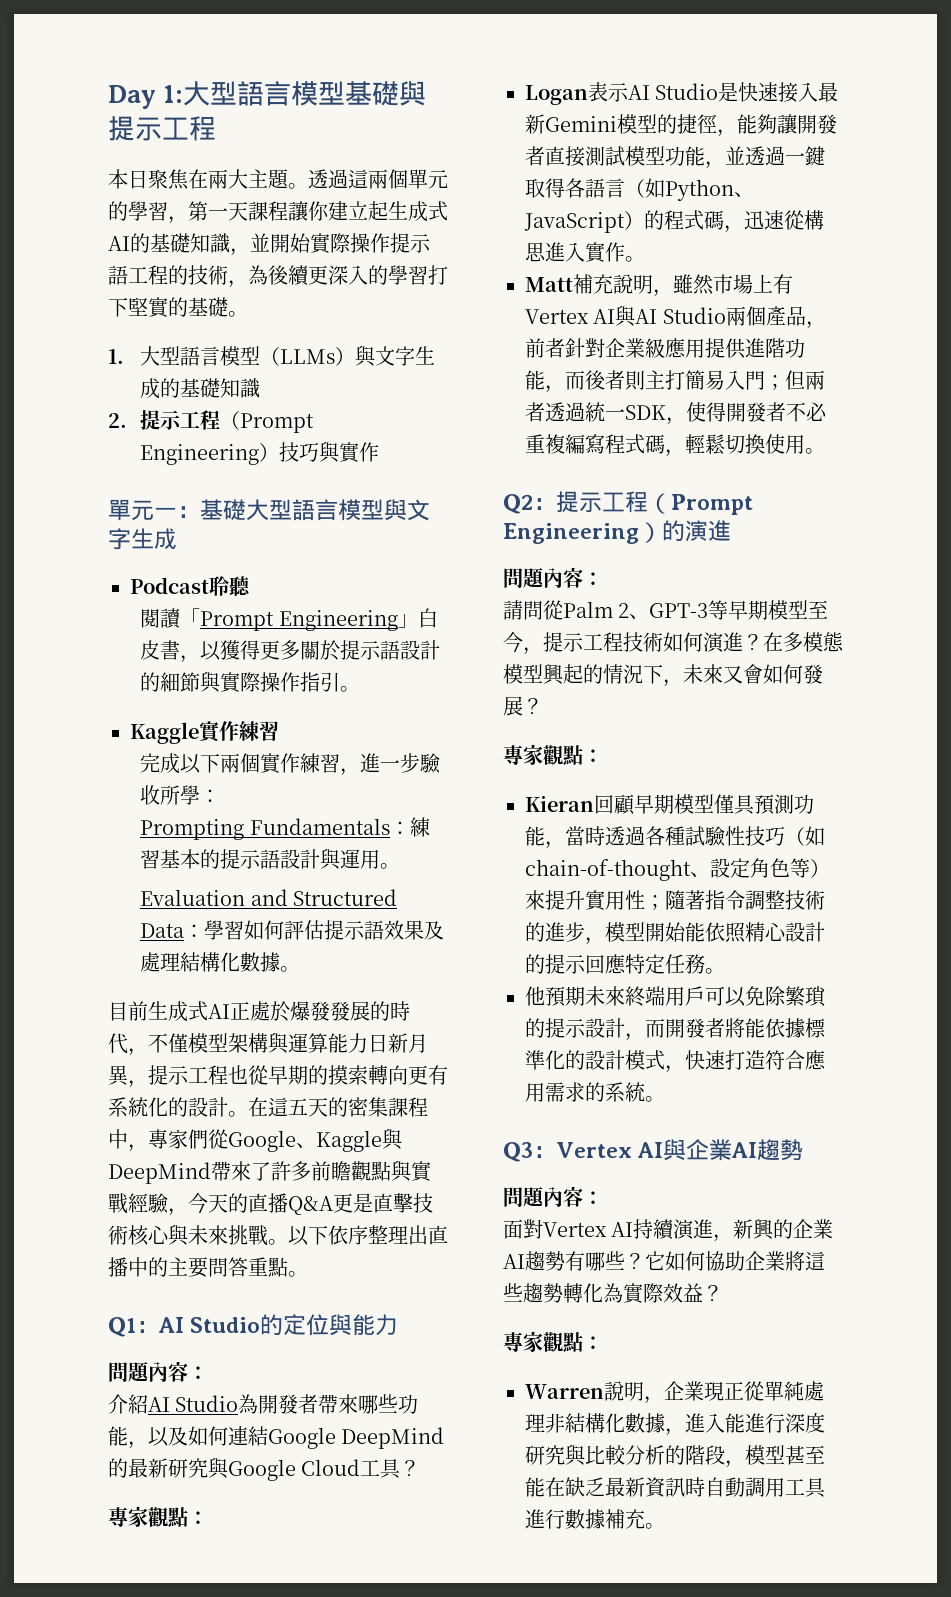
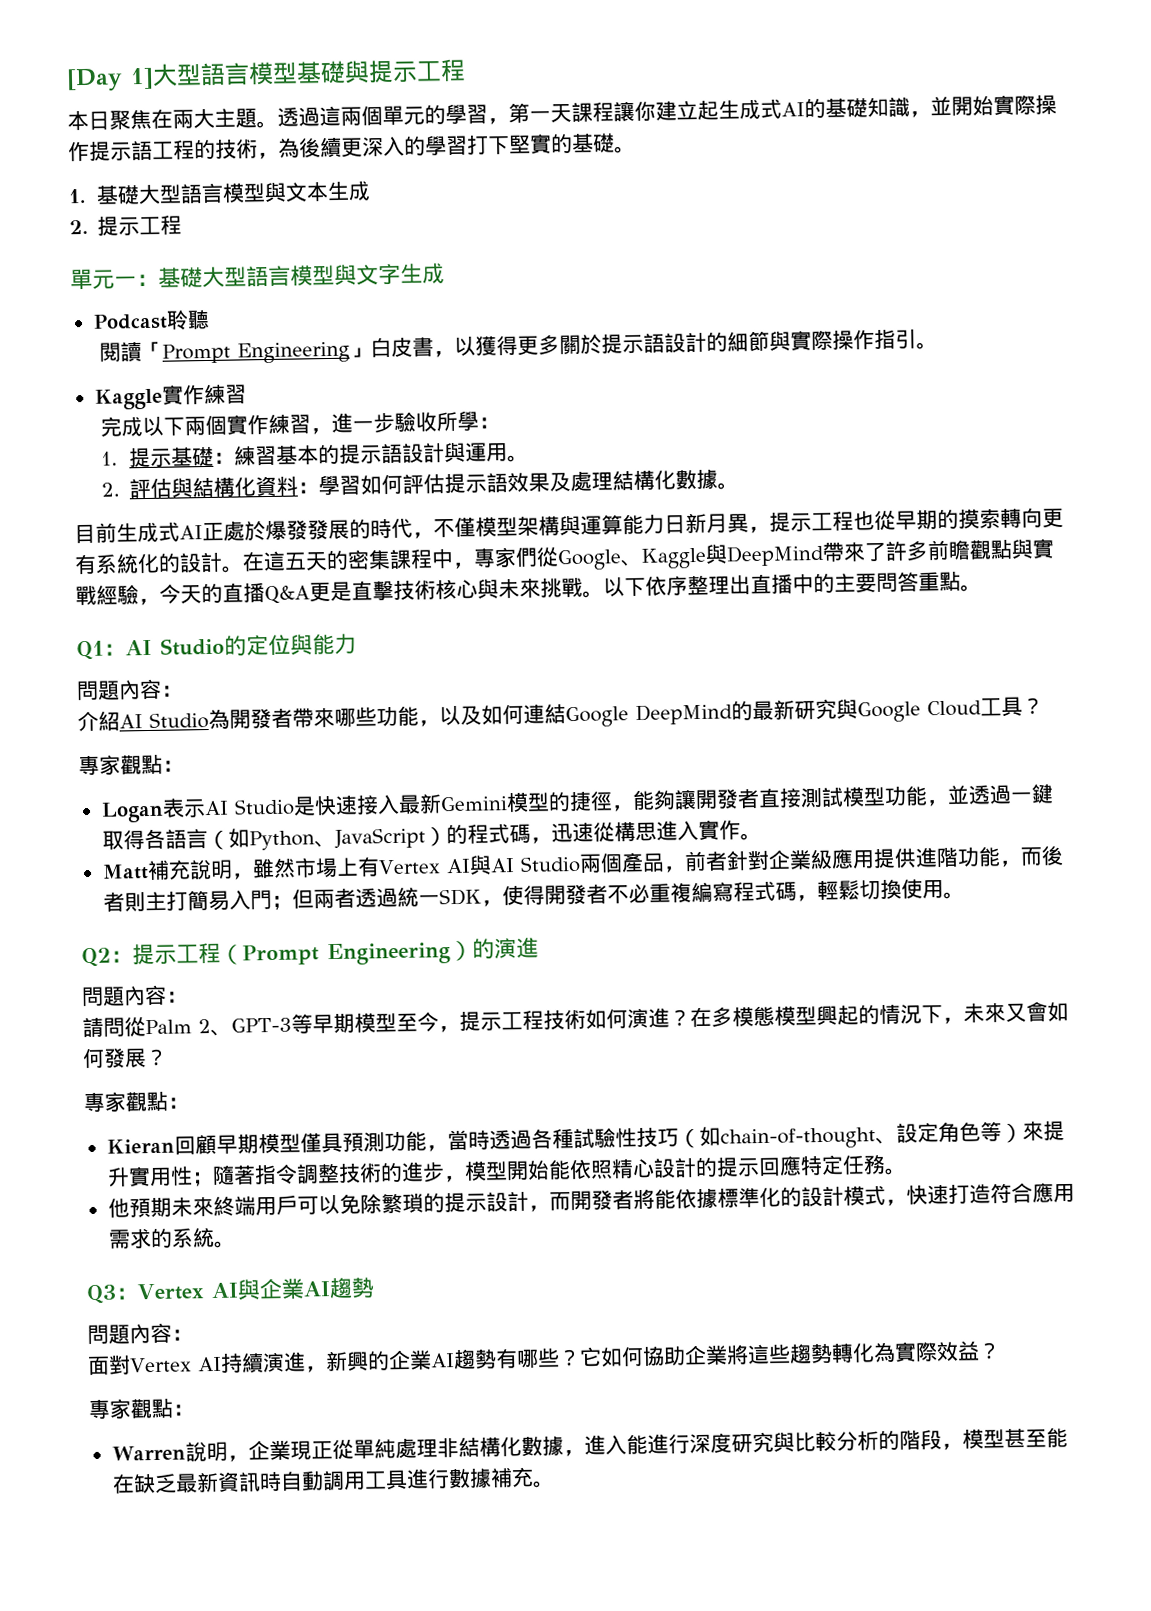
[108,85,184,109] Day 1: -> [66,67,154,92] [Day 1]
[140,345,436,367] [140,378,261,399] 大型語言模型（LLMs）與文字生成的基礎知識 -> [96,180,372,205] 基礎大型語言模型與文本生成
[220,411,315,433] [140,441,380,465] （Prompt Engineering）技巧與實作 -> (183, 225) none
[140,818,390,840] Prompting Fundamentals -> [101,446,215,468] 1.提示基礎
[140,889,398,906] [140,923,185,938] Evaluation and Structured Data -> [101,475,299,499] 2.評估與結構化資料

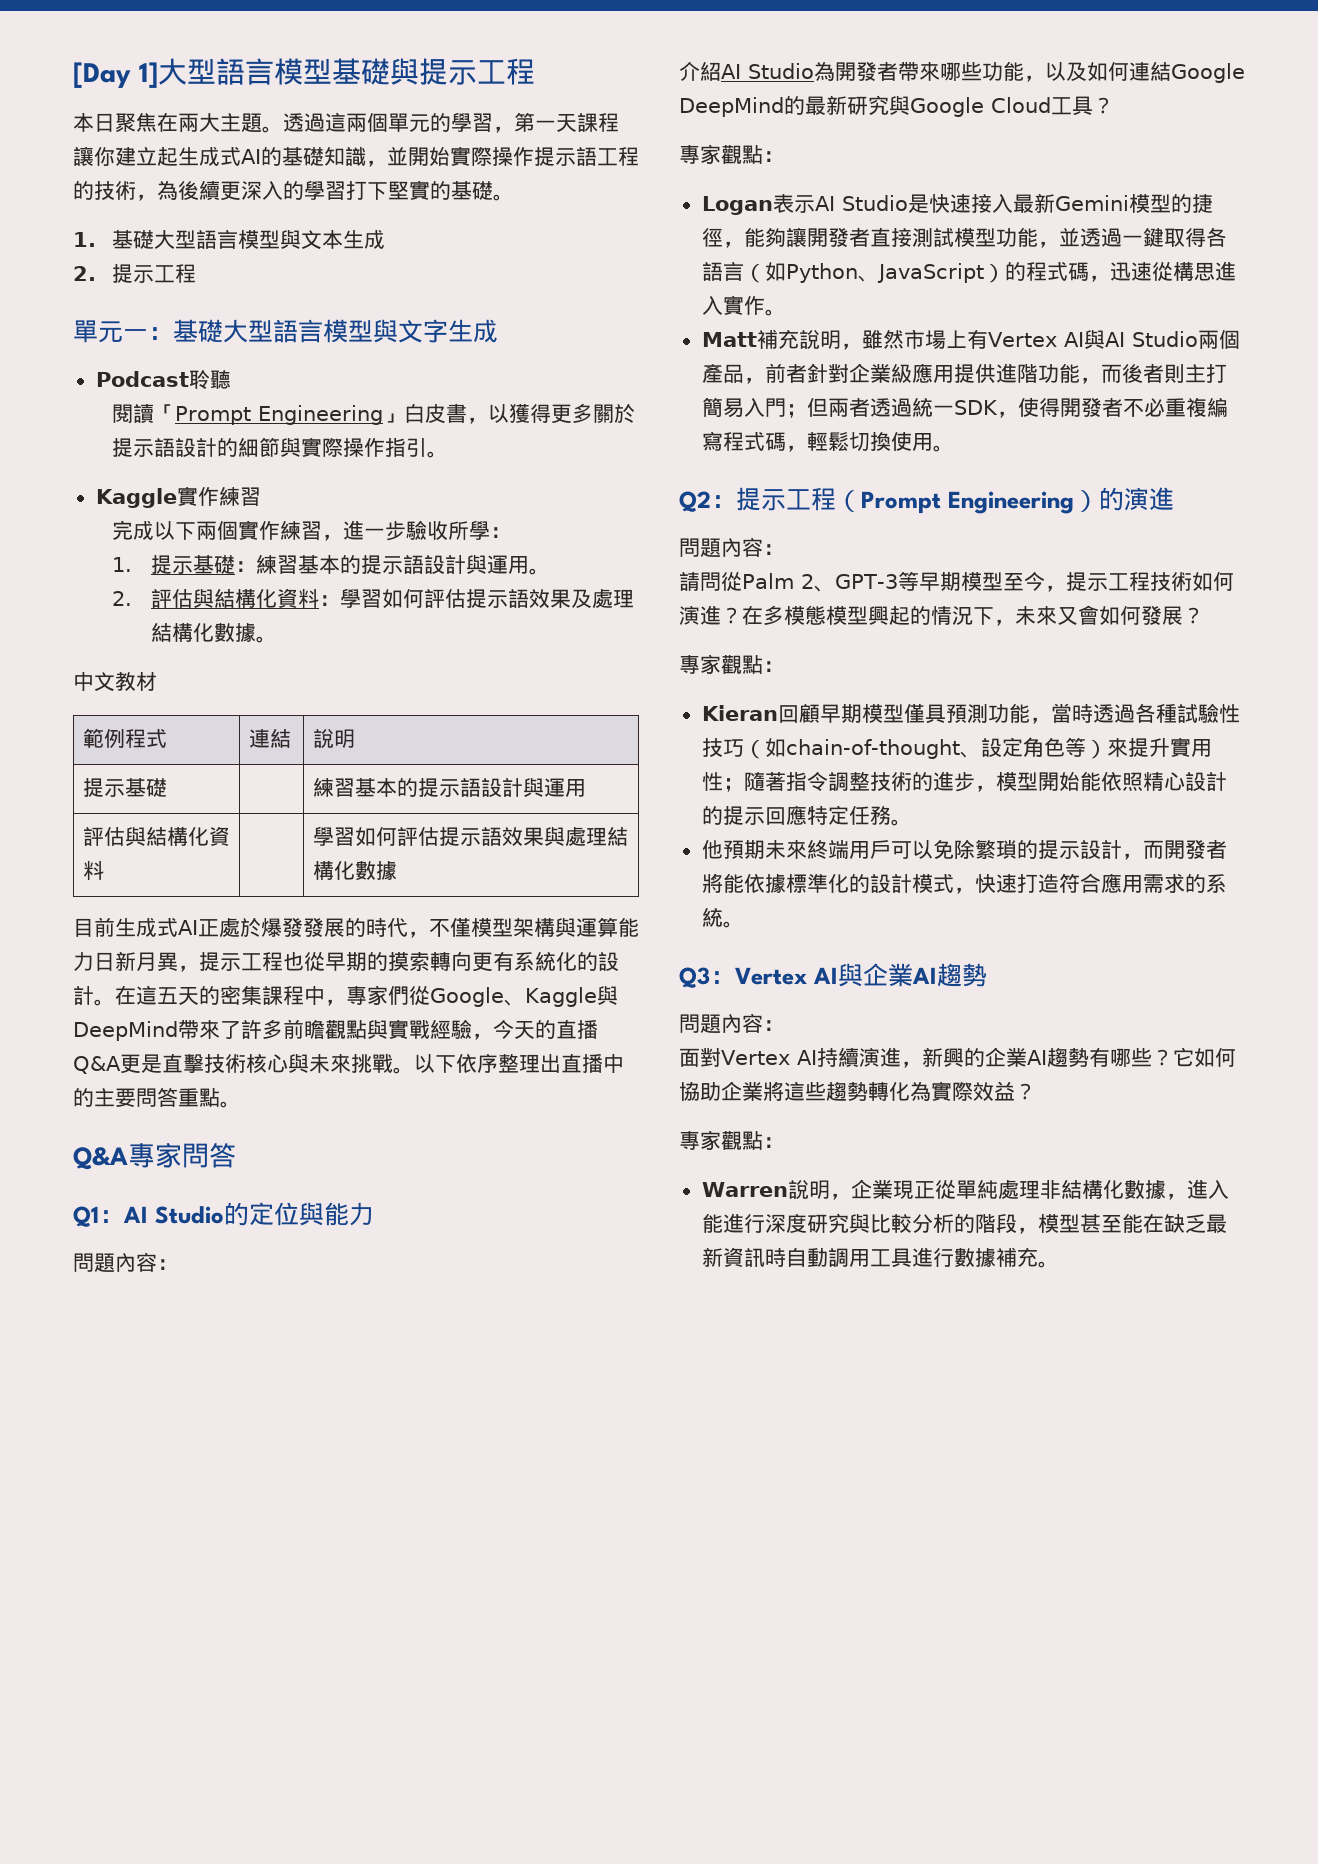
(740, 486) none -> [73,671,157,692] [82,728,167,749] [248,729,291,748] [312,729,355,748] [82,778,167,797] [312,777,586,797] [82,826,230,846] [82,861,104,880] [312,826,628,847] [312,860,397,881] // 中文教材 // 範例程式 | 連結 | 說明 // 提示基礎 | | 練習基本的提示語設計與運用 // 評估與結構化資料 | | 學習如何評估提示語效果與處理結構化數據
(982, 588) none -> [73,1142,236,1170] // Q&A專家問答

